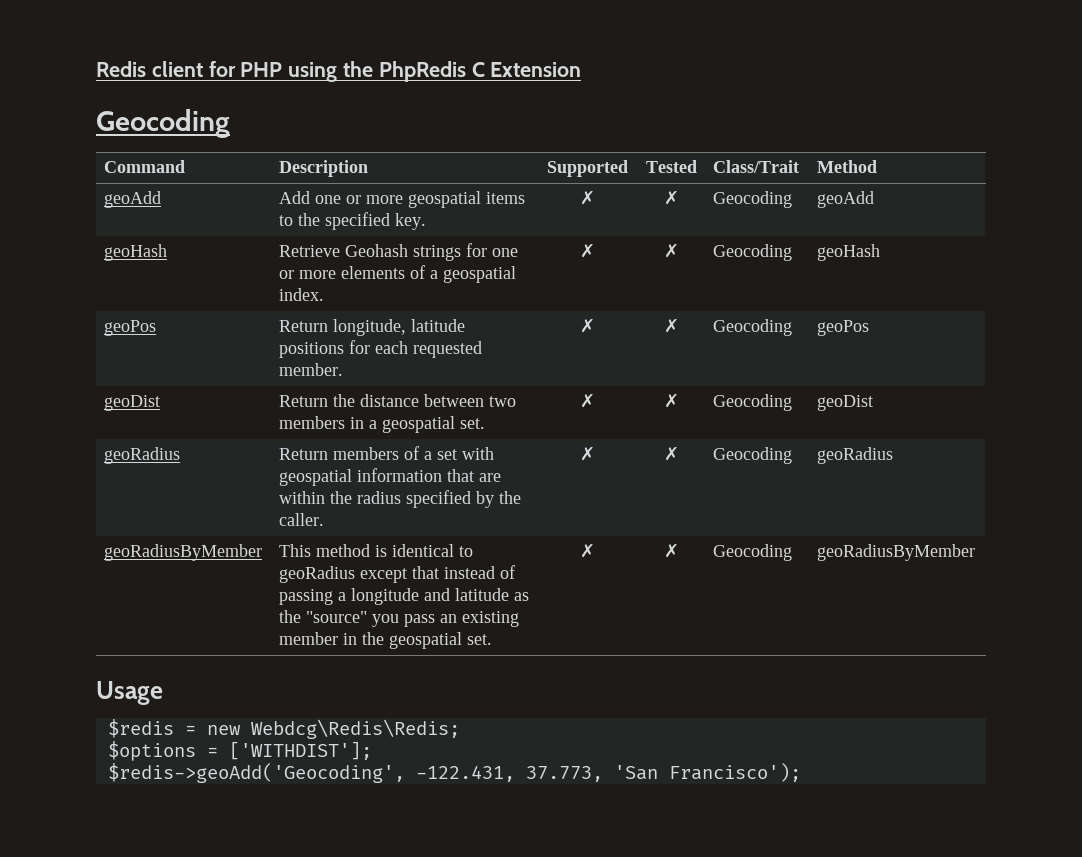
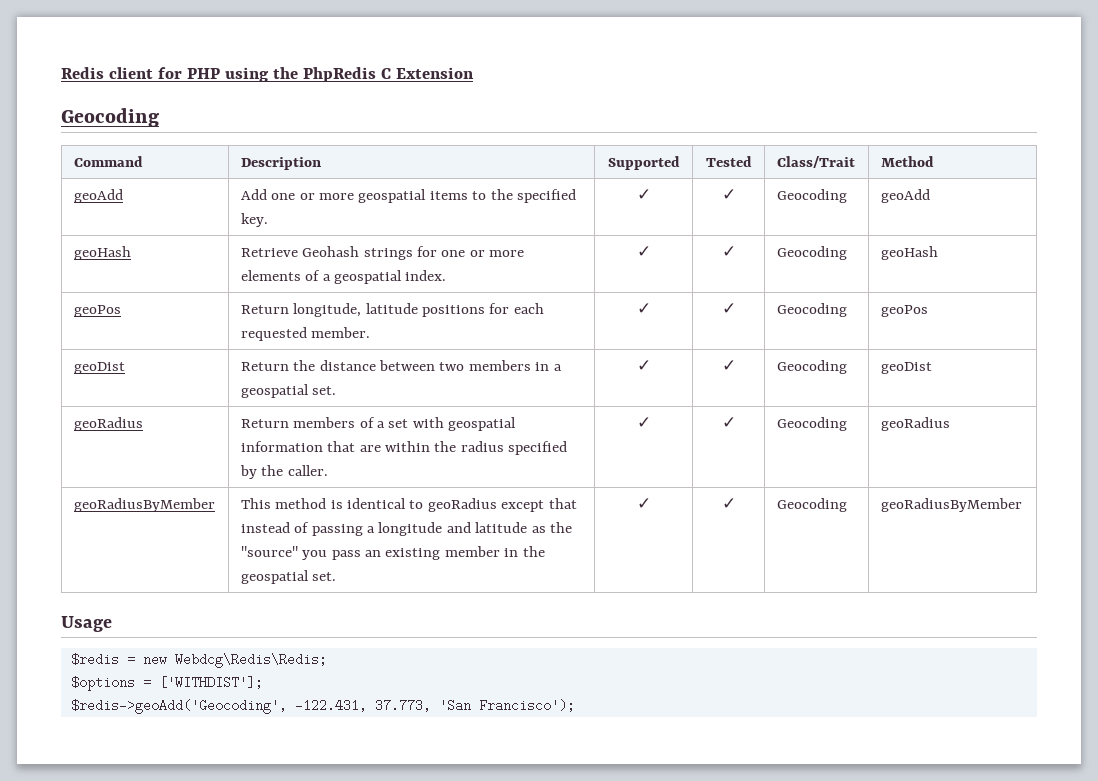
[579,190,595,205] [663,190,679,205] ✗ | ✗ -> [636,189,651,200] [721,189,736,200] ✓ | ✓
[579,243,595,258] [663,243,679,258] ✗ | ✗ -> [636,246,651,257] [721,246,736,257] ✓ | ✓
[579,318,595,333] [663,318,679,333] ✗ | ✗ -> [636,303,651,314] [721,303,736,314] ✓ | ✓
[579,393,595,408] [663,393,679,408] ✗ | ✗ -> [636,360,651,371] [721,360,736,371] ✓ | ✓
[579,446,595,461] [663,446,679,461] ✗ | ✗ -> [636,417,651,428] [721,417,736,428] ✓ | ✓
[579,543,595,558] [663,543,679,558] ✗ | ✗ -> [636,498,651,509] [721,498,736,509] ✓ | ✓

